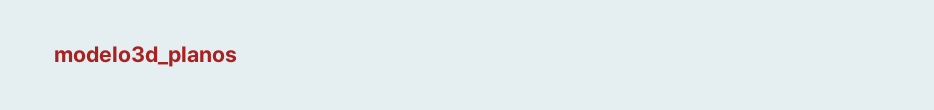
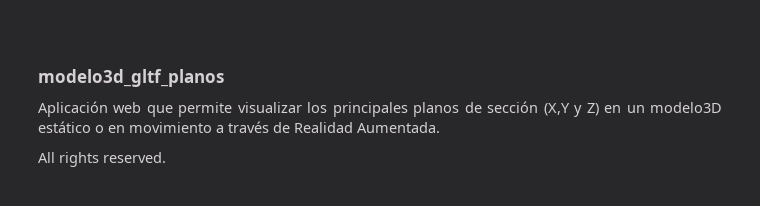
[54,46,237,67] modelo3d_planos -> [38,69,224,87] [38,101,722,117] [38,121,440,133] [38,152,166,167] modelo3d_gltf_planos // Aplicación web que permite visualizar los principales planos de sección (X,Y y Z) en un modelo3D estático o en movimiento a través de Realidad Aumentada. // All rights reserved.

